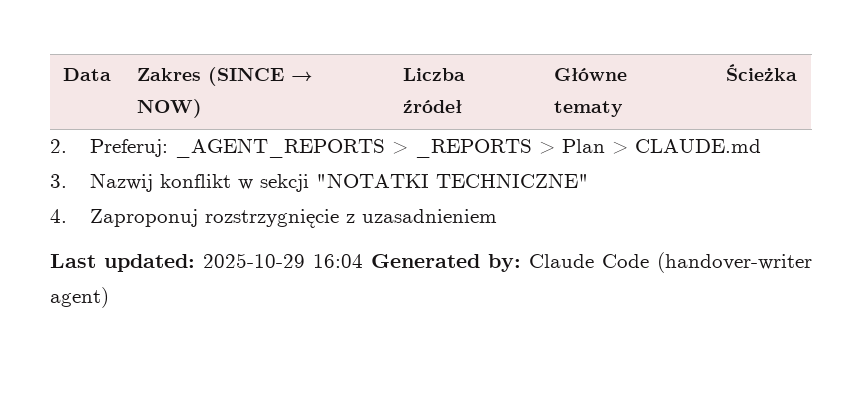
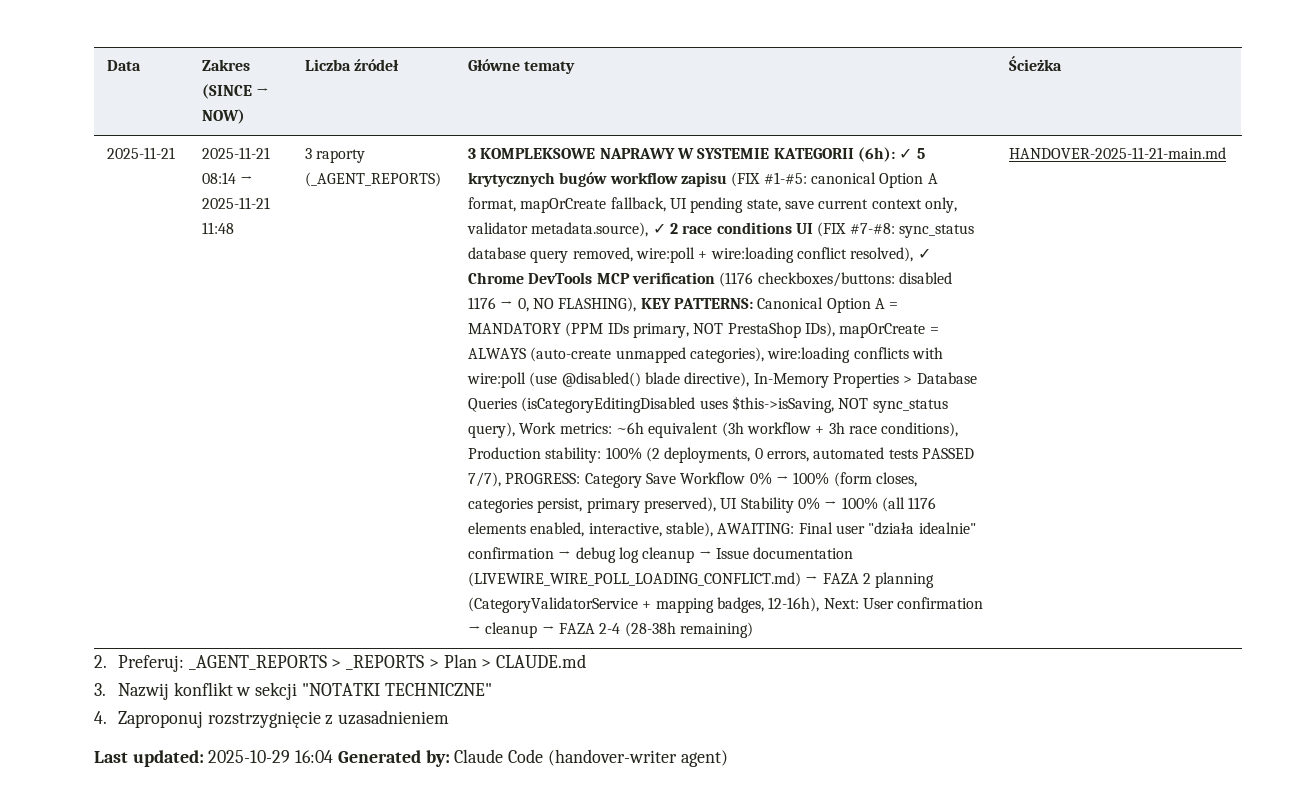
(797, 72) none -> [107,147,176,159] [202,147,271,159] [202,172,254,184] [202,197,271,209] [202,222,235,234] [305,148,366,163] [305,172,442,187] [468,147,925,162] [468,172,938,188] [468,197,957,213] [467,222,974,238] [468,247,931,263] [468,272,952,287] [468,297,899,313] [468,322,939,338] [468,347,943,363] [467,372,977,388] [468,396,948,413] [468,422,959,438] [468,447,974,463] [468,472,917,488] [468,497,937,513] [468,522,976,537] [468,547,854,563] [468,572,935,588] [468,597,984,613] [468,622,753,638] [1009,147,1227,159] // 2025-11-21 | 2025-11-21 08:14 → 2025-11-21 11:48 | 3 raporty (_AGENT_REPORTS) | 3 KOMPLEKSOWE NAPRAWY W SYSTEMIE KATEGORII (6h): ✓ 5 krytycznych bugów workflow zapisu (FIX #1-#5: canonical Option A format, mapOrCreate fallback, UI pending state, save current context only, validator metadata.source), ✓ 2 race conditions UI (FIX #7-#8: sync_status database query removed, wire:poll + wire:loading conflict resolved), ✓ Chrome DevTools MCP verification (1176 checkboxes/buttons: disabled 1176 → 0, NO FLASHING), KEY PATTERNS: Canonical Option A = MANDATORY (PPM IDs primary, NOT PrestaShop IDs), mapOrCreate = ALWAYS (auto-create unmapped categories), wire:loading conflicts with wire:poll (use @disabled() blade directive), In-Memory Properties > Database Queries (isCategoryEditingDisabled uses $this->isSaving, NOT sync_status query), Work metrics: ~6h equivalent (3h workflow + 3h race conditions), Production stability: 100% (2 deployments, 0 errors, automated tests PASSED 7/7), PROGRESS: Category Save Workflow 0% → 100% (form closes, categories persist, primary preserved), UI Stability 0% → 100% (all 1176 elements enabled, interactive, stable), AWAITING: Final user "działa idealnie" confirmation → debug log cleanup → Issue documentation (LIVEWIRE_WIRE_POLL_LOADING_CONFLICT.md) → FAZA 2 planning (CategoryValidatorService + mapping badges, 12-16h), Next: User confirmation → cleanup → FAZA 2-4 (28-38h remaining) | HANDOVER-2025-11-21-main.md

